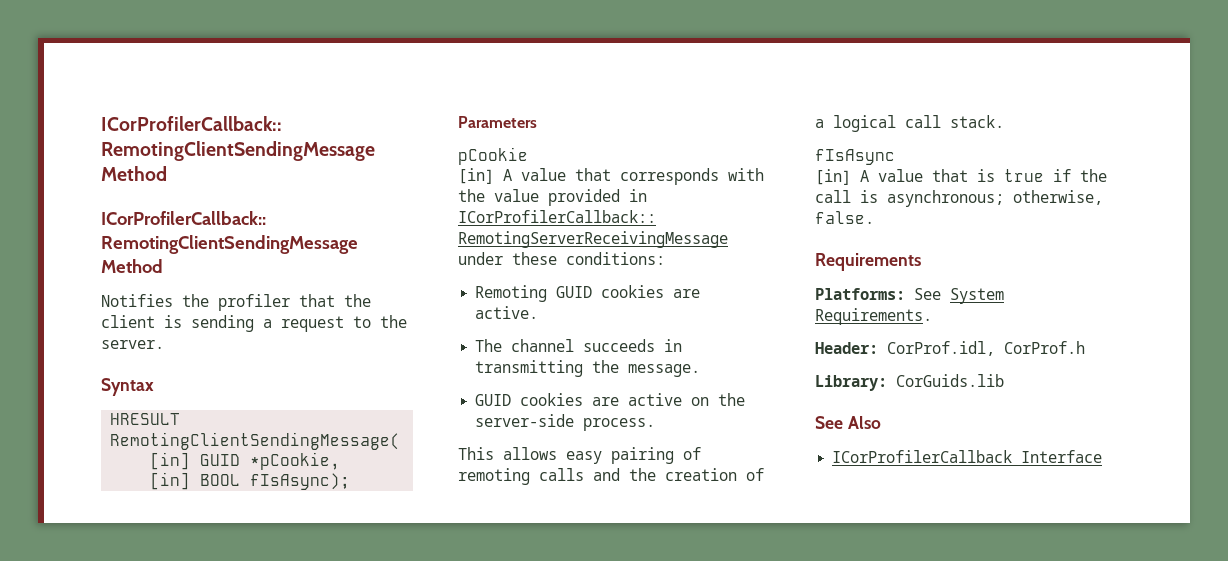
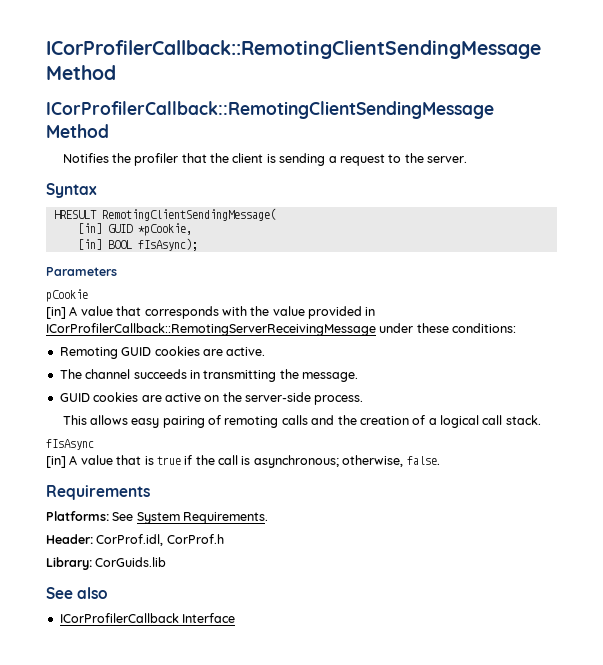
[847,416,881,429] Also -> [77,587,109,599] also

